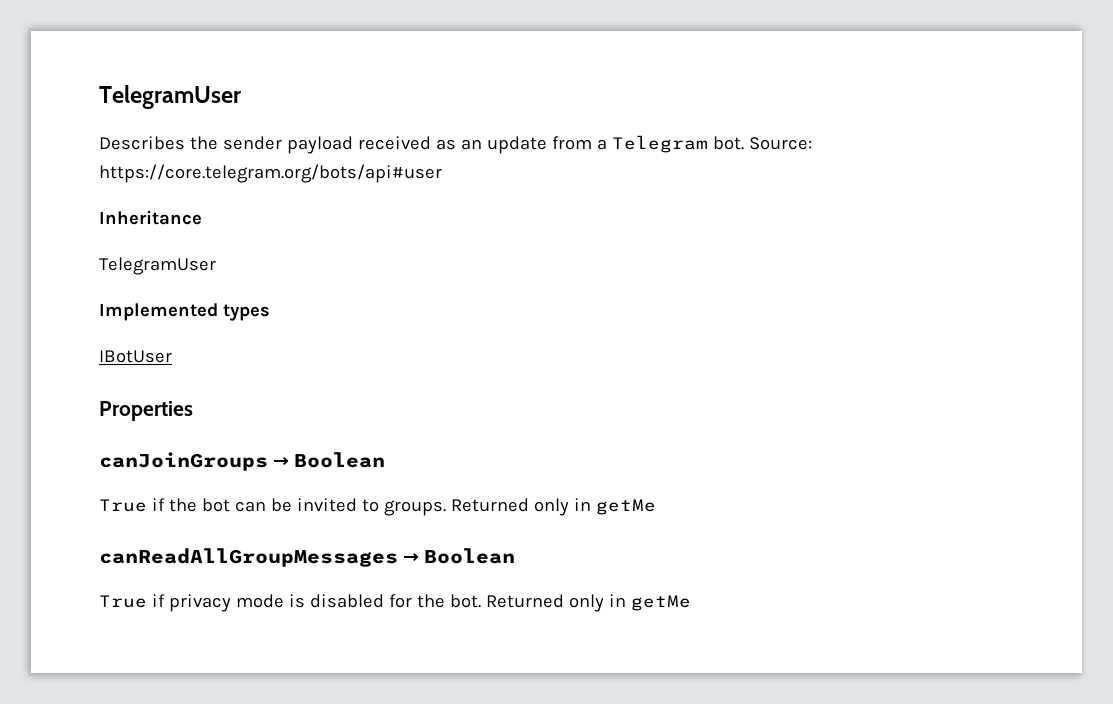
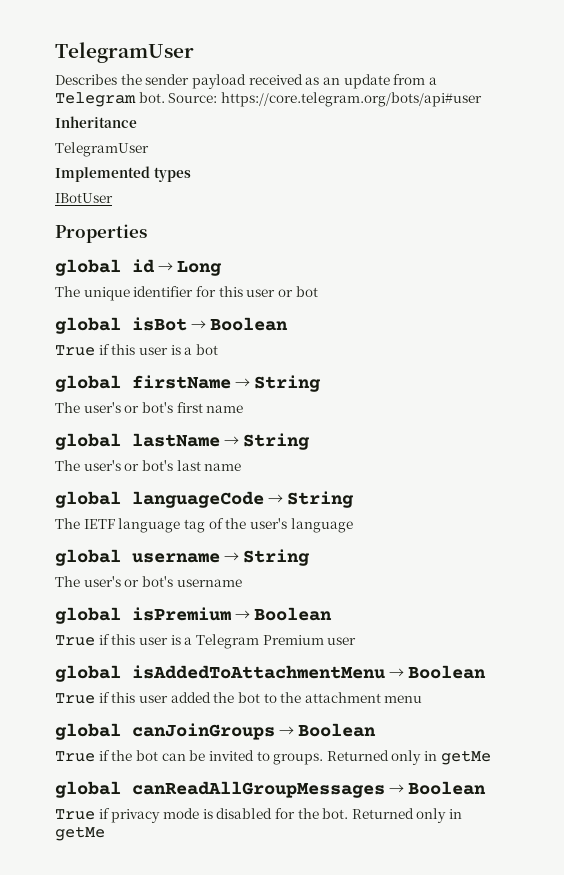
(193, 411) none -> [55,259,223,276] [55,286,318,301] [55,317,289,334] [55,344,218,356] [55,375,322,392] [55,402,244,413] [55,433,311,450] [55,460,242,471] [55,491,355,508] [55,518,353,533] [55,549,311,566] [55,576,242,587] [55,607,333,624] [55,634,357,649] [55,665,487,682] [55,692,423,704] [55,723,121,740] global id → Long // The unique identifier for this user or bot // global isBot → Boolean // True if this user is a bot // global firstName → String // The user's or bot's first name // global lastName → String // The user's or bot's last name // global languageCode → String // The IETF language tag of the user's language // global username → String // The user's or bot's username // global isPremium → Boolean // True if this user is a Telegram Premium user // global isAddedToAttachmentMenu → Boolean // True if this user added the bot to the attachment menu // global
(656, 507) none -> [55,781,121,798] global

